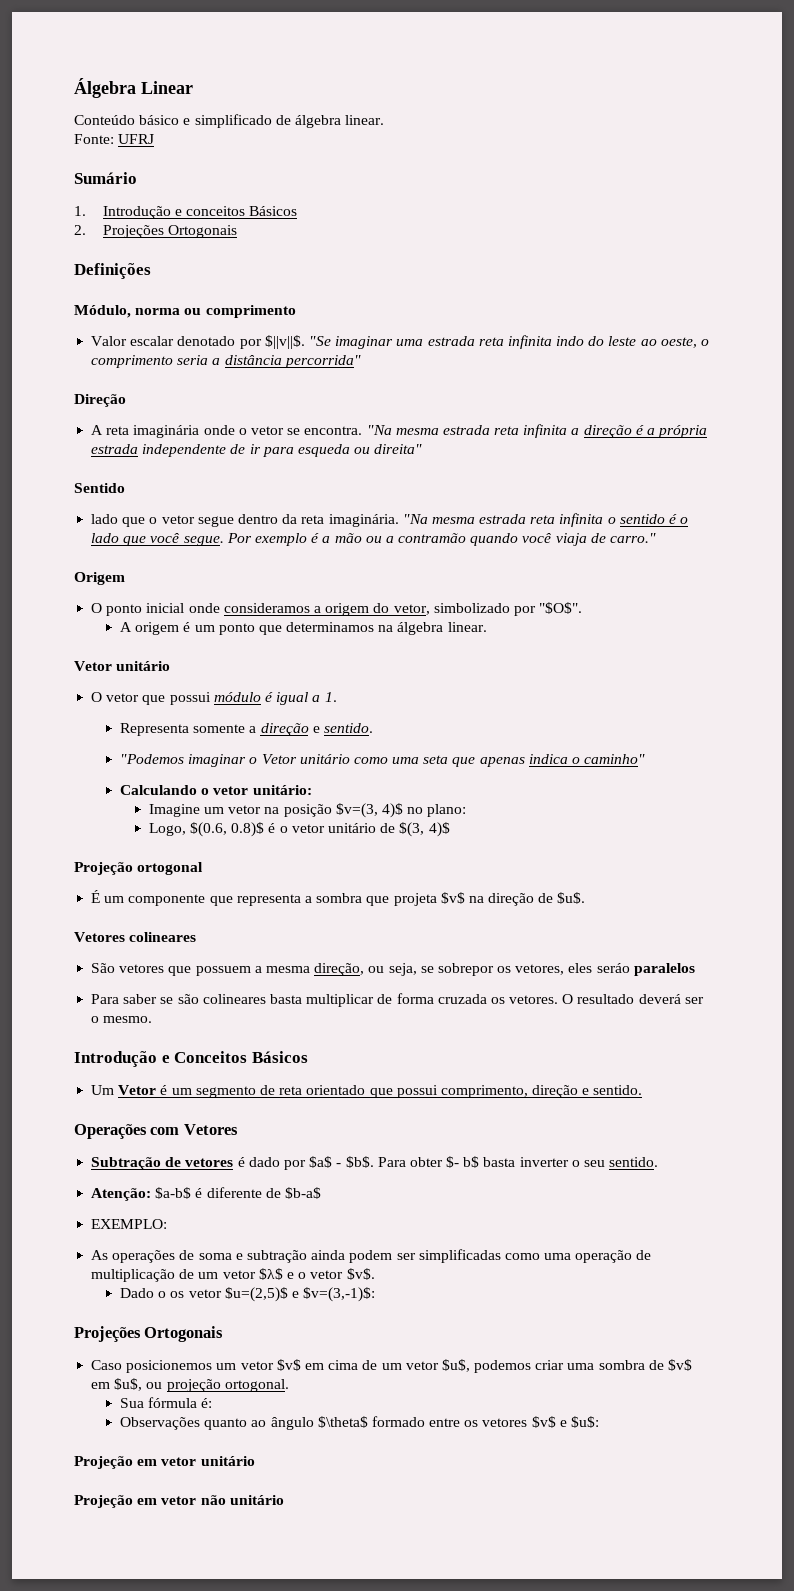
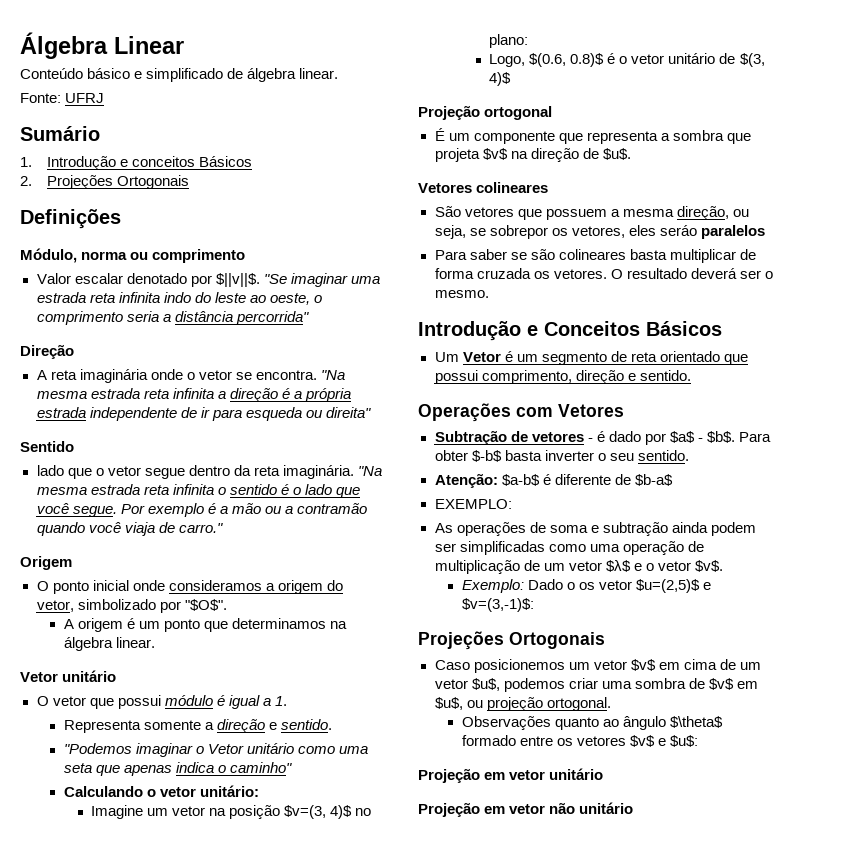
(234, 1162) none -> [587,438,593,442] -
[446,1156,480,1168] $- b$ -> [471,450,502,462] $-b$
(375, 1274) none -> [461,579,524,593] Exemplo:
[119,1397,213,1408] // Sua fórmula é: -> (611, 704) none

